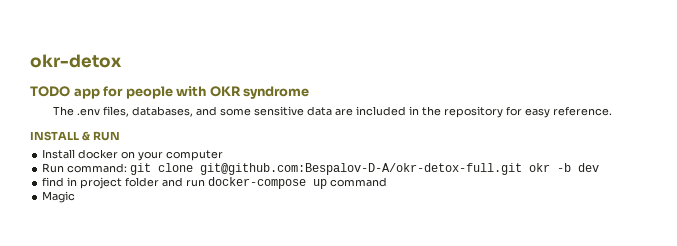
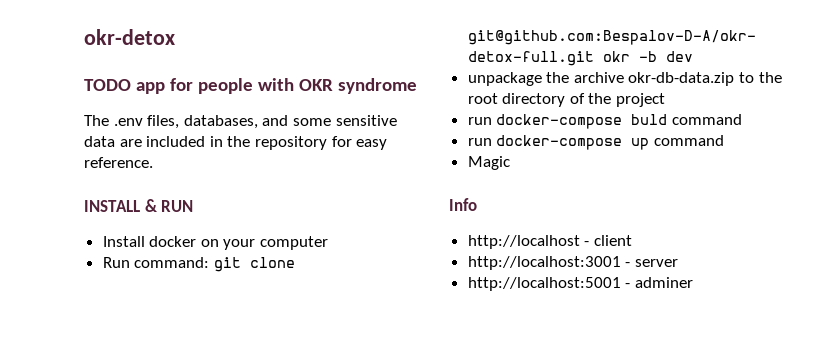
[42,177,184,189] find in project folder and -> [467,72,782,86] [467,93,666,107] [467,114,742,129] unpackage the archive okr-db-data.zip to the root directory of the project // run docker-compose buld command //
(76, 197) none -> [449,198,477,211] [467,235,632,249] [467,256,678,270] [467,277,693,291] // Info // http://localhost - client // http://localhost:3001 - server // http://localhost:5001 - adminer

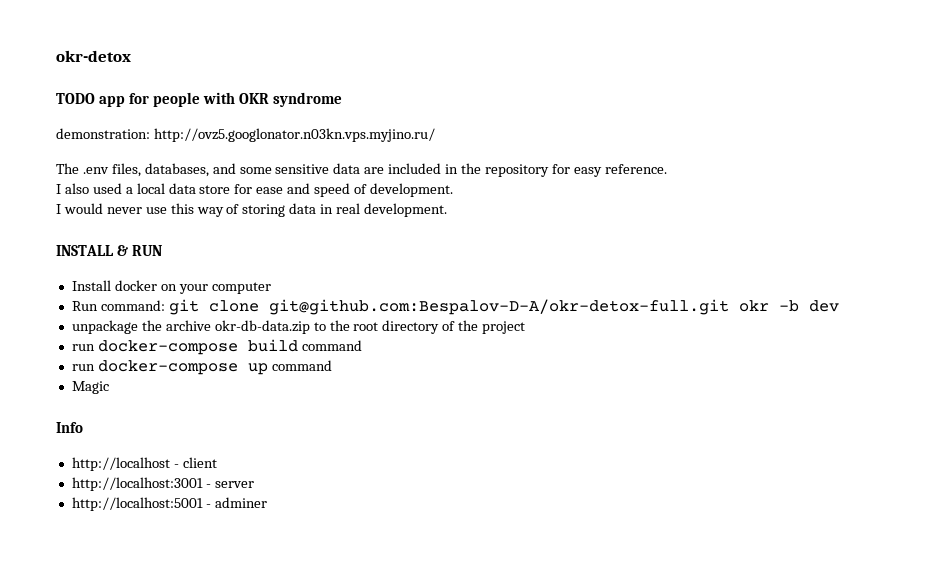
(417, 86) none -> [56,128,435,142] // demonstration: http://ovz5.googlonator.n03kn.vps.myjino.ru/
(153, 162) none -> [56,183,453,197] [56,203,448,217] // I also used a local data store for ease and speed of development. // I would never use this way of storing data in real development.
[631,114,668,125] buld -> [247,339,298,352] build

